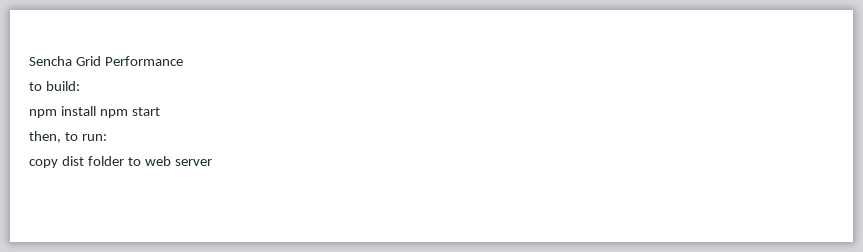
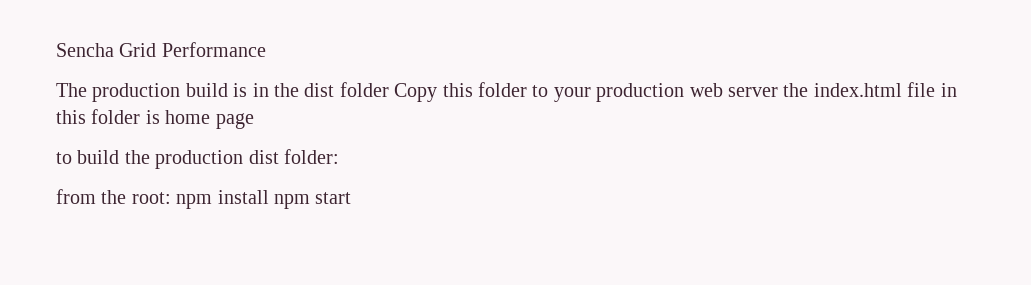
[29,81,80,91] [29,106,160,118] [29,131,107,143] [29,156,212,168] to build: // npm install npm start // then, to run: // copy dist folder to web server -> [56,82,957,102] [56,109,254,129] [56,149,339,169] [56,189,352,209] The production build is in the dist folder Copy this folder to your production web server the index.html file in this folder is home page // to build the production dist folder: // from the root: npm install npm start

